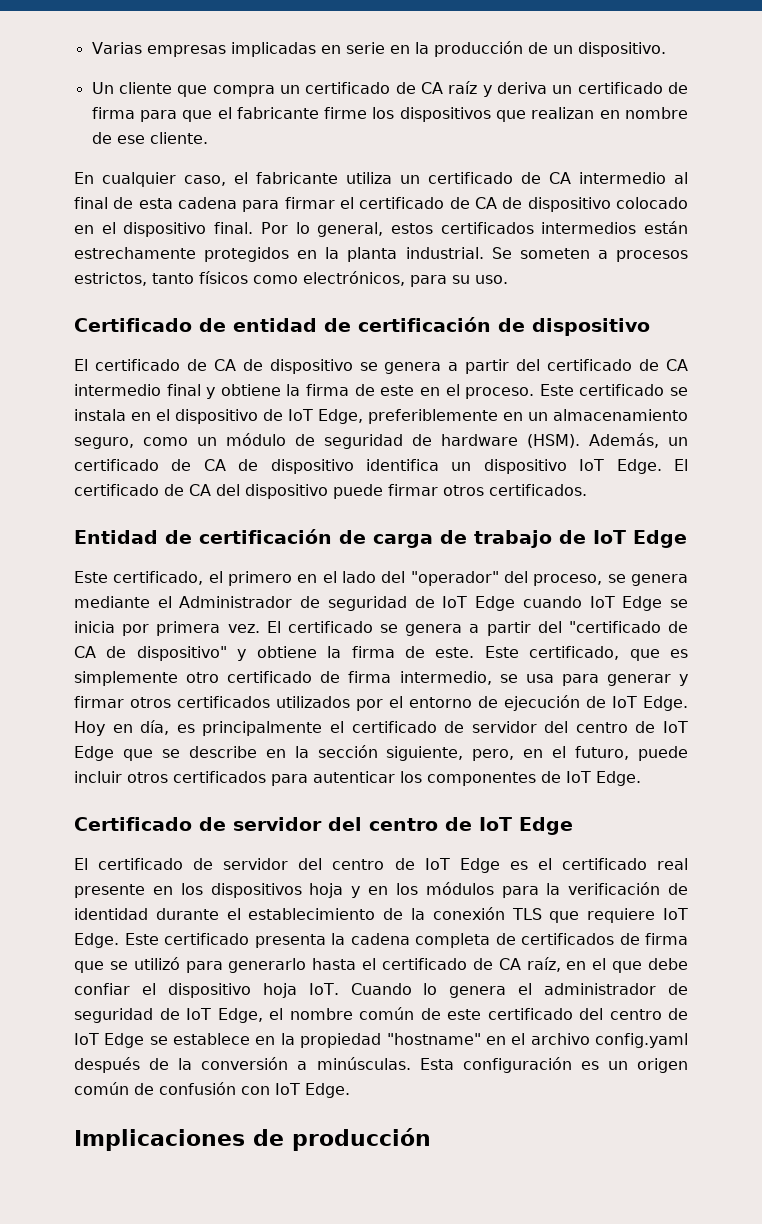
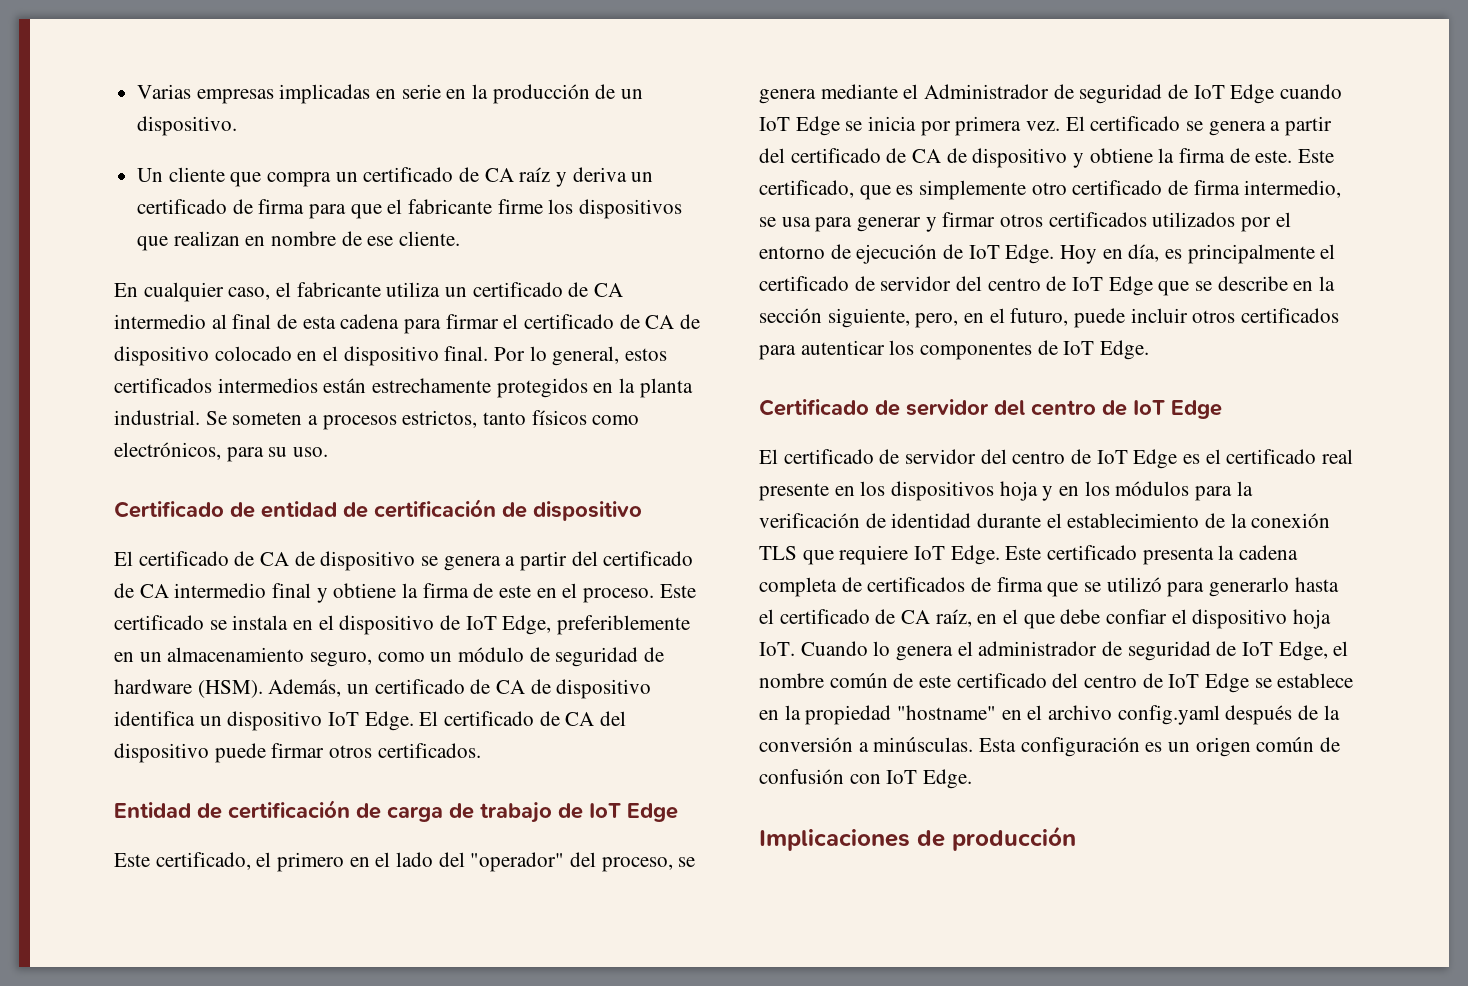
[568,621,688,633] [74,646,227,661] "certificado de CA de dispositivo" -> [790,148,1068,168] certificado de CA de dispositivo

